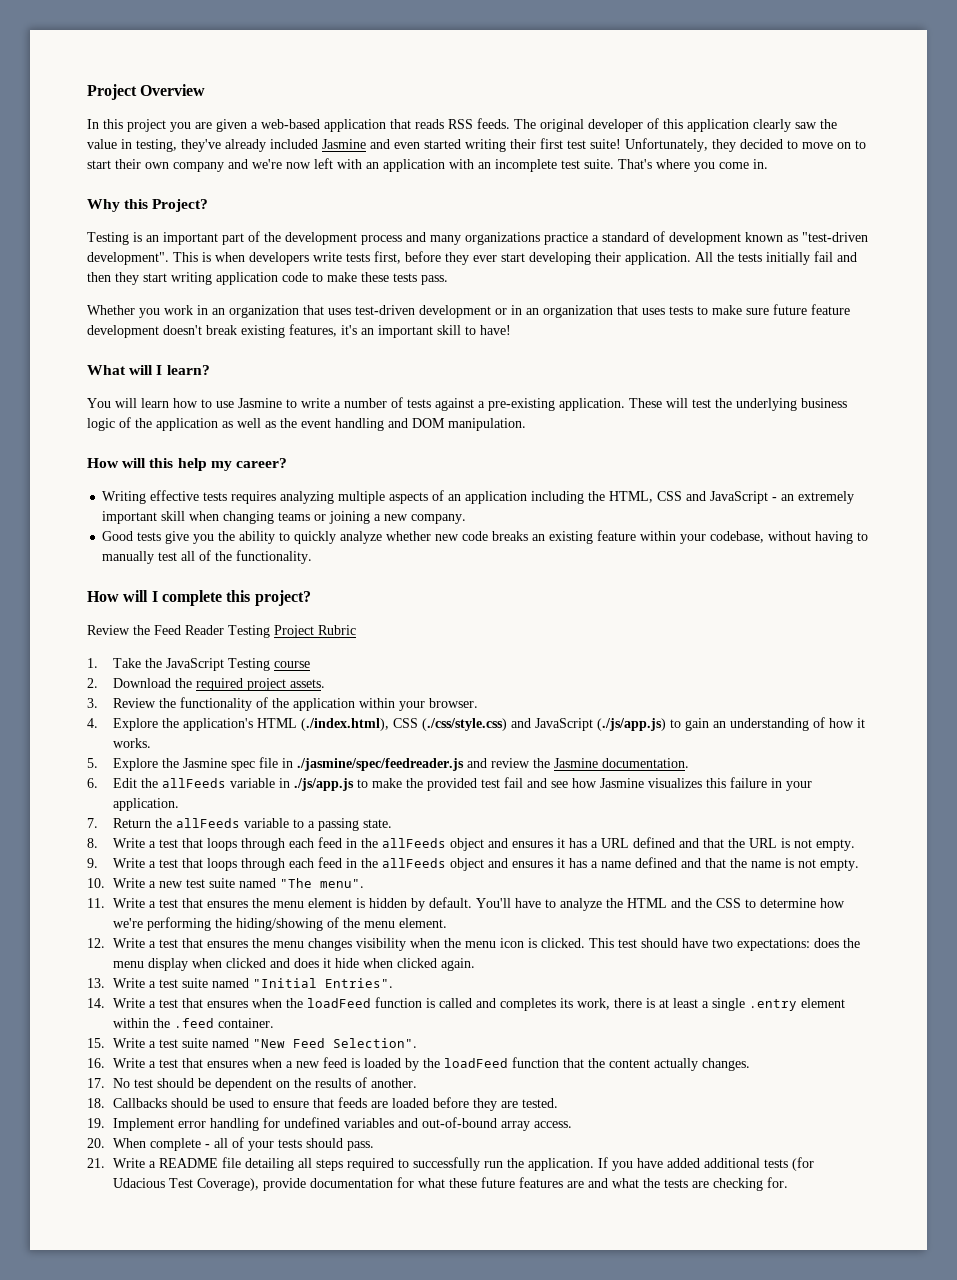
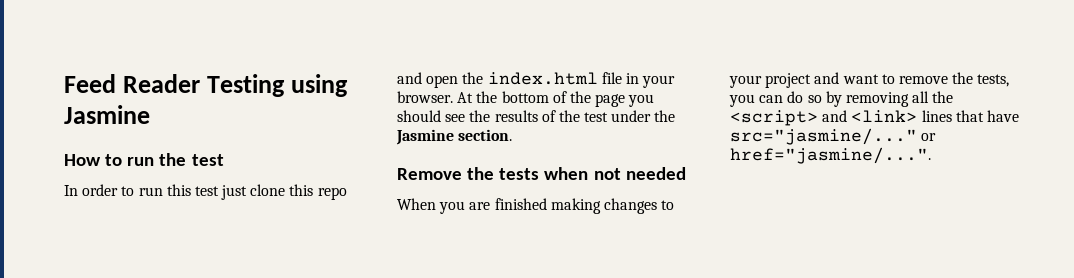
[87,84,206,100] [87,118,837,132] [87,138,866,152] [87,158,768,172] [87,199,209,212] [87,231,868,245] [87,251,857,265] [87,272,448,285] [87,304,850,318] [87,324,511,338] [87,365,210,375] [87,397,847,411] [87,417,526,431] [87,458,287,471] [102,490,855,504] [102,511,467,524] [102,530,869,544] [102,550,313,564] [87,590,311,606] [87,625,356,638] [87,658,311,671] [87,678,326,691] [87,697,479,711] [87,717,866,731] [113,738,152,748] [87,757,690,771] [87,777,813,791] [113,798,180,811] [87,818,393,831] [87,837,856,851] [87,857,860,871] [87,878,365,888] [87,897,846,911] [113,917,448,931] [87,938,861,951] [113,958,476,971] [87,978,394,988] [87,997,846,1011] [113,1018,275,1028] [87,1038,418,1048] [87,1057,751,1071] [87,1077,418,1091] [87,1097,559,1111] [87,1117,573,1131] [87,1137,375,1151] [87,1157,815,1171] [113,1177,789,1191] Project Overview // In this project you are given a web-based application that reads RSS feeds. The original developer of this application clearly saw the value in testing, they've already included Jasmine and even started writing their first test suite! Unfortunately, they decided to move on to start their own company and we're now left with an application with an incomplete test suite. That's where you come in. // Why this Project? // Testing is an important part of the development process and many organizations practice a standard of development known as "test-driven development". This is when developers write tests first, before they ever start developing their application. All the tests initially fail and then they start writing application code to make these tests pass. // Whether you work in an organization that uses test-driven development or in an organization that uses tests to make sure future feature development doesn't break existing features, it's an important skill to have! // What will I learn? // You will learn how to use Jasmine to write a number of tests against a pre-existing application. These will test the underlying business logic of the application as well as the event handling and DOM manipulation. // How will this help my career? // Writing effective tests requires analyzing multiple aspects of an application including the HTML, CSS and JavaScript - an extremely important skill when changing teams or joining a new company. // Good tests give you the ability to quickly analyze whether new code breaks an existing feature within your codebase, without having to manually test all of the functionality. // How will I complete this project? // Review the Feed Reader Testing Project Rubric // 1. Take the JavaScript Testing course // 2. Download the required project assets. // 3. Review the functionality of the application within your browser. // 4. Explore the application's HTML (./index.html), CSS (./css/style.css) and JavaScript (./js/app.js) to gain an understanding of how it works. // 5. Explore the Jasmine spec file in ./jasmine/spec/feedreader.js and review the Jasmine documentation. // 6. Edit the allFeeds variable in ./js/app.js to make the provided test fail and see how Jasmine visualizes this failure in your application. // 7. Return the allFeeds variable to a passing state. // 8. Write a test that loops through each feed in the allFeeds object and ensures it has a URL defined and that the URL is not empty. // 9. Write a test that loops through each feed in the allFeeds object and ensures it has a name defined and that the name is not empty. // 10. Write a new test suite named "The menu". // 11. Write a test that ensures the menu element is hidden by default. You'll have to analyze the HTML and the CSS to determine how we're performing the hiding/showing of the menu element. // 12. Write a test that ensures the menu changes visibility when the menu icon is clicked. This test should have two expectations: does the menu display when clicked and does it hide when clicked again. // 13. Write a test suite named "Initial Entries". // 14. Write a test that ensures when the loadFeed function is called and completes its work, there is at least a single .entry element within the .feed container. // 15. Write a test suite named "New Feed Selection". // 16. Write a test that ensures when a new feed is loaded by the loadFeed function that the content actually changes. // 17. No test should be dependent on the results of another. // 18. Callbacks should be used to ensure that feeds are loaded before they are tested. // 19. Implement error handling for undefined variables and out-of-bound array access. // 20. When complete - all of your tests should pass. // 21. Write a README file detailing all steps required to successfully run the application. If you have added additional tests (for Udacious Test Coverage), provide documentation for what these future features are and what the tests are checking for. -> [64,74,348,97] [64,105,150,124] [64,153,224,166] [64,184,347,200] [397,72,676,88] [397,91,655,107] [397,110,676,122] [396,129,513,145] [397,167,686,180] [397,198,675,214] [729,72,1010,88] [729,91,954,107] [730,110,1019,126] [730,128,937,145] [730,147,931,164] Feed Reader Testing using Jasmine // How to run the test // In order to run this test just clone this repo and open the index.html file in your browser. At the bottom of the page you should see the results of the test under the Jasmine section. // Remove the tests when not needed // When you are finished making changes to your project and want to remove the tests, you can do so by removing all the <script> and <link> lines that have src="jasmine/..." or href="jasmine/...".

